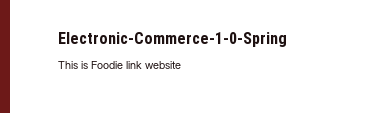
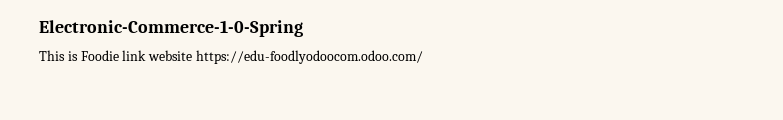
(181, 65) none -> [195,50,423,64] https://edu-foodlyodoocom.odoo.com/

